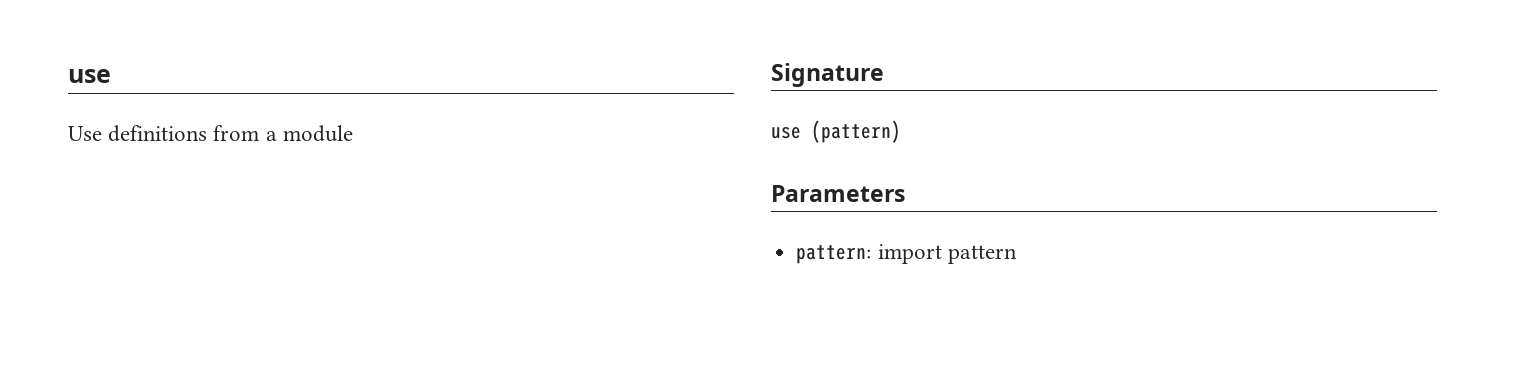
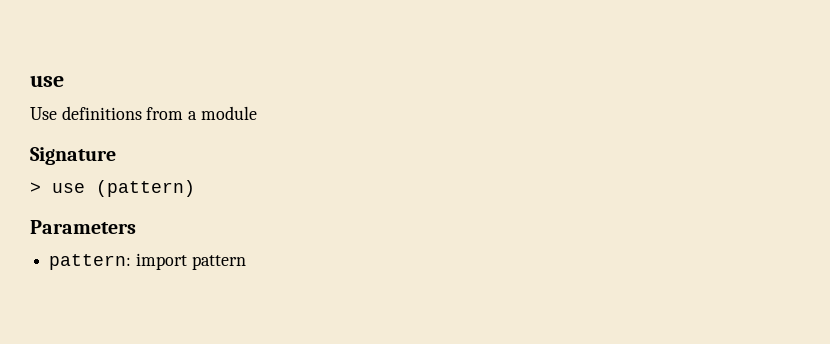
(884, 75) none -> [30,182,41,193] >

